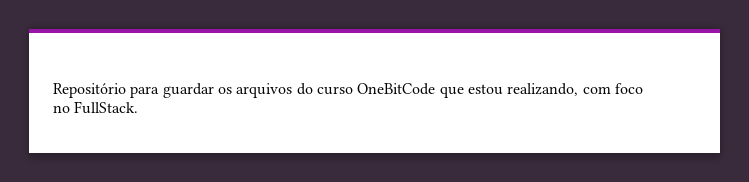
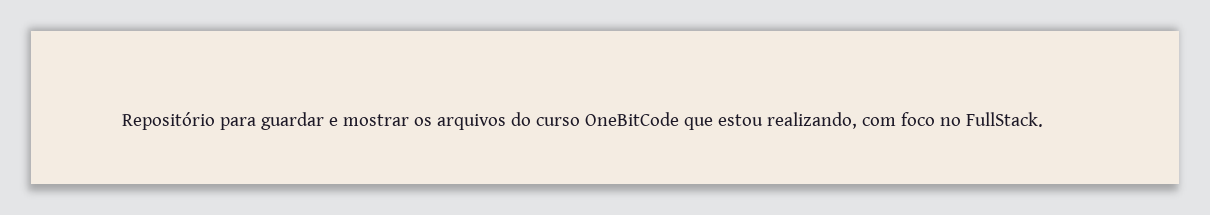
(214, 90) none -> [328,114,409,126] e mostrar

